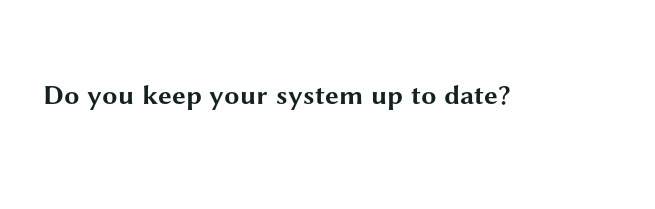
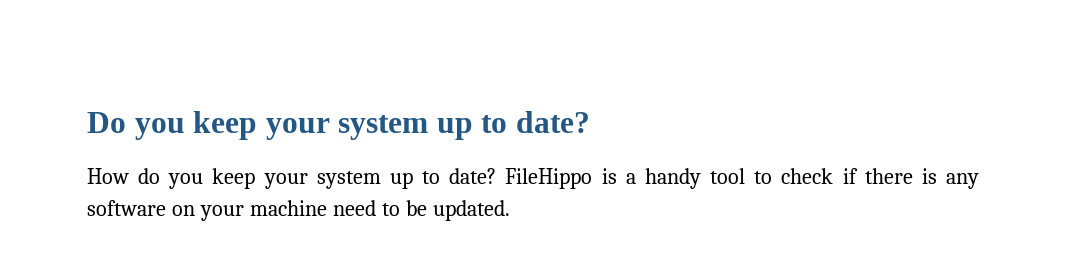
(511, 95) none -> [87,168,979,189] [87,200,510,221] // How do you keep your system up to date? FileHippo is a handy tool to check if there is any software on your machine need to be updated.

